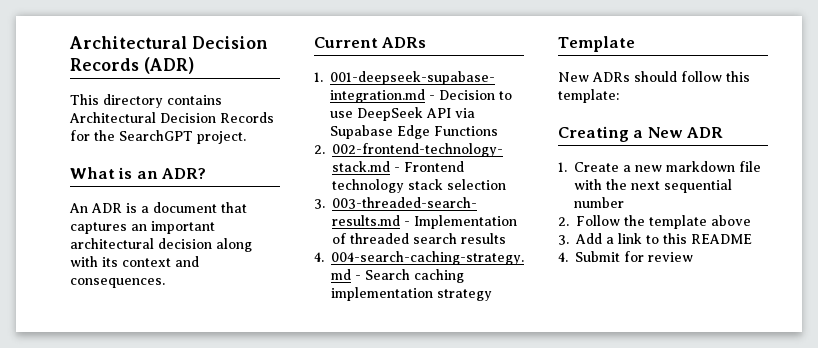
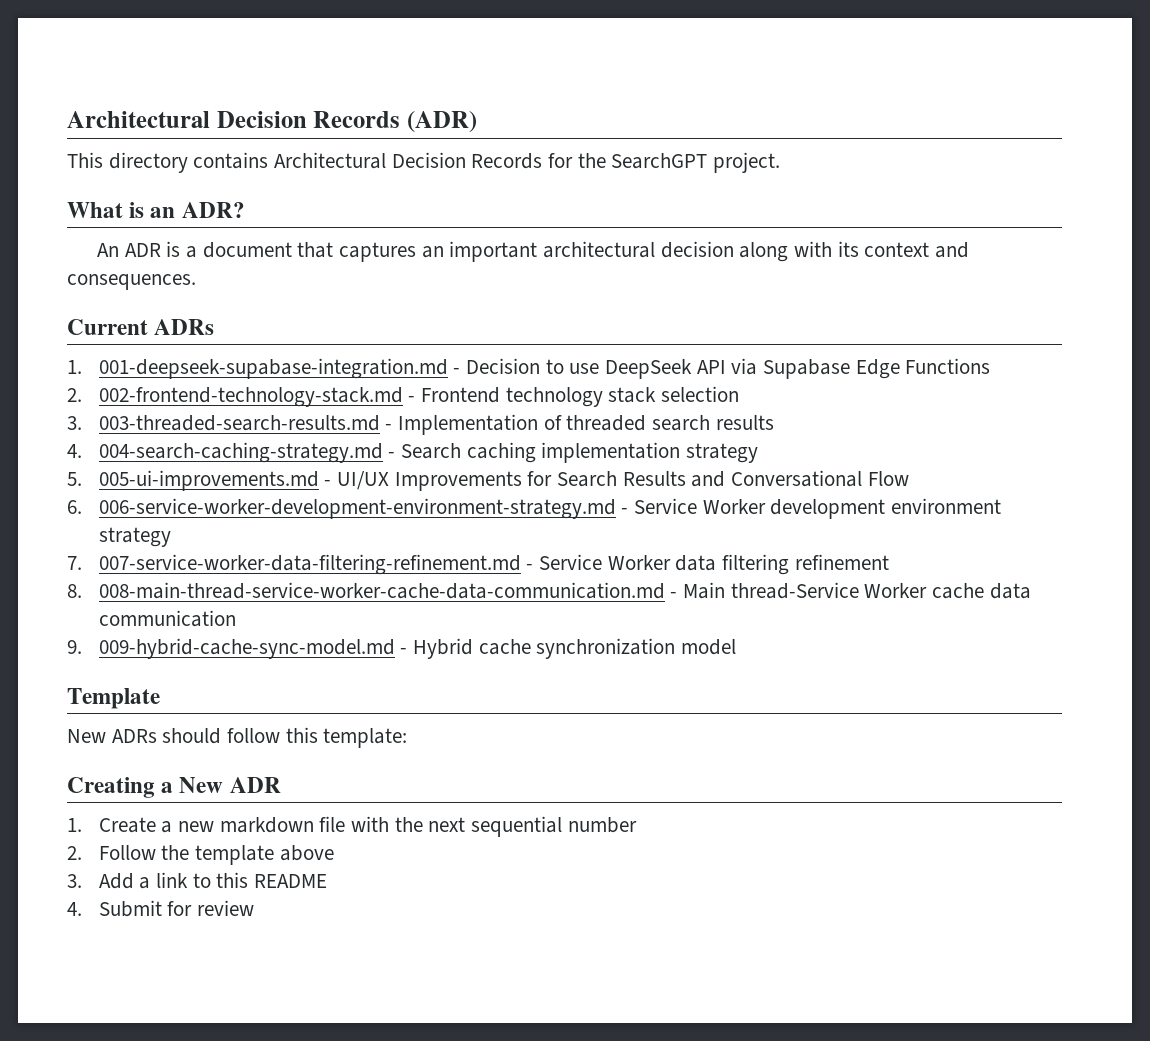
(492, 295) none -> [67,470,909,491] [67,498,1001,519] [98,527,171,547] [67,554,889,575] [67,582,1031,599] [98,610,236,627] [67,638,736,659] // 5. 005-ui-improvements.md - UI/UX Improvements for Search Results and Conversational Flow // 6. 006-service-worker-development-environment-strategy.md - Service Worker development environment strategy // 7. 007-service-worker-data-filtering-refinement.md - Service Worker data filtering refinement // 8. 008-main-thread-service-worker-cache-data-communication.md - Main thread-Service Worker cache data communication // 9. 009-hybrid-cache-sync-model.md - Hybrid cache synchronization model

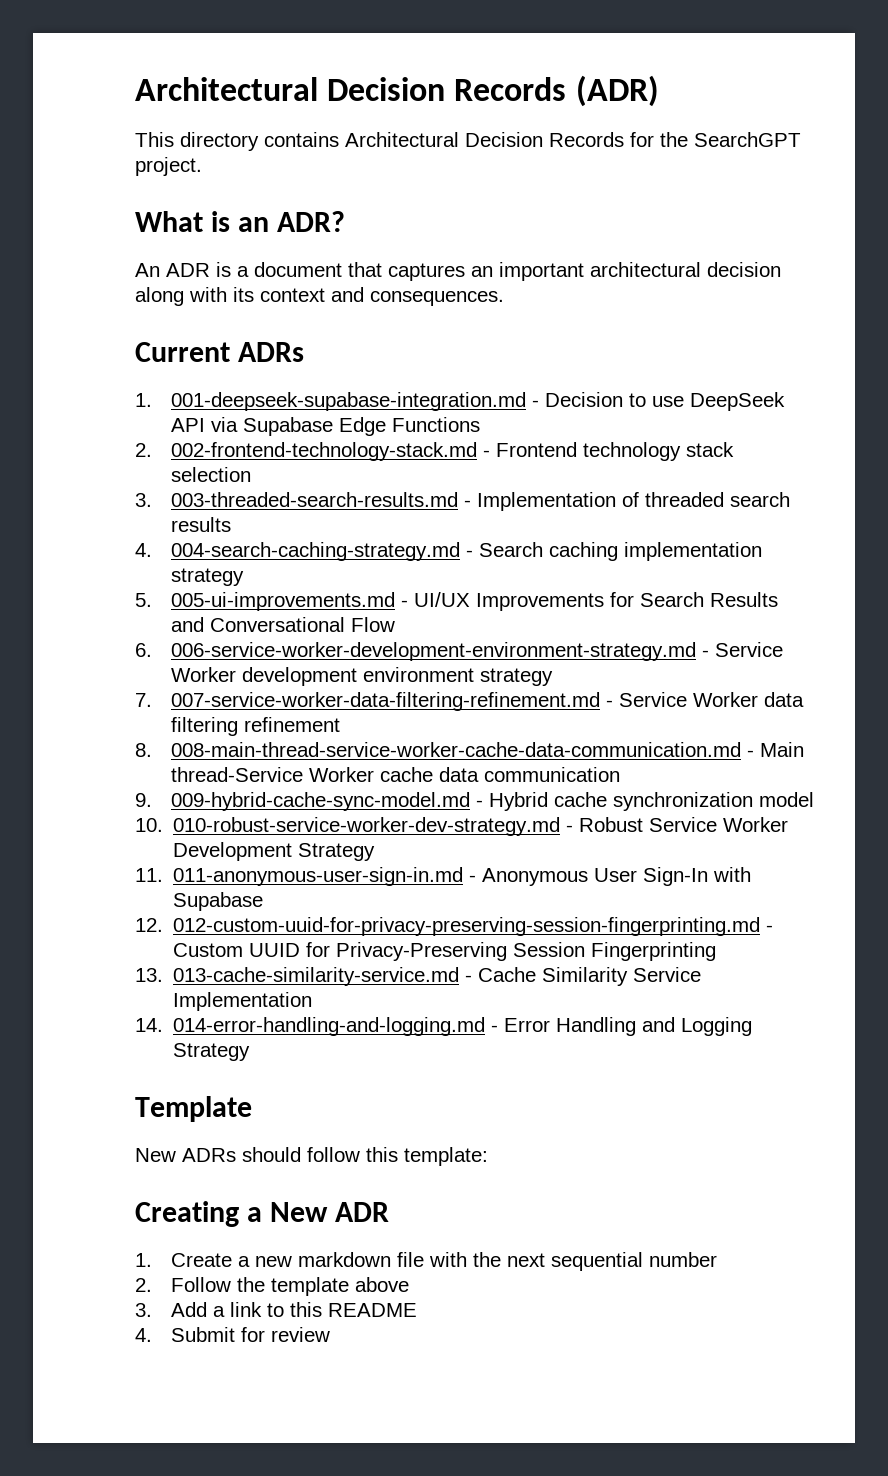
(736, 647) none -> [135,817,789,836] [173,842,376,861] [135,867,752,886] [173,892,264,911] [135,917,774,936] [173,942,717,961] [135,967,702,986] [173,992,313,1011] [135,1017,753,1036] [173,1043,251,1061] // 10. 010-robust-service-worker-dev-strategy.md - Robust Service Worker Development Strategy // 11. 011-anonymous-user-sign-in.md - Anonymous User Sign-In with Supabase // 12. 012-custom-uuid-for-privacy-preserving-session-fingerprinting.md - Custom UUID for Privacy-Preserving Session Fingerprinting // 13. 013-cache-similarity-service.md - Cache Similarity Service Implementation // 14. 014-error-handling-and-logging.md - Error Handling and Logging Strategy

